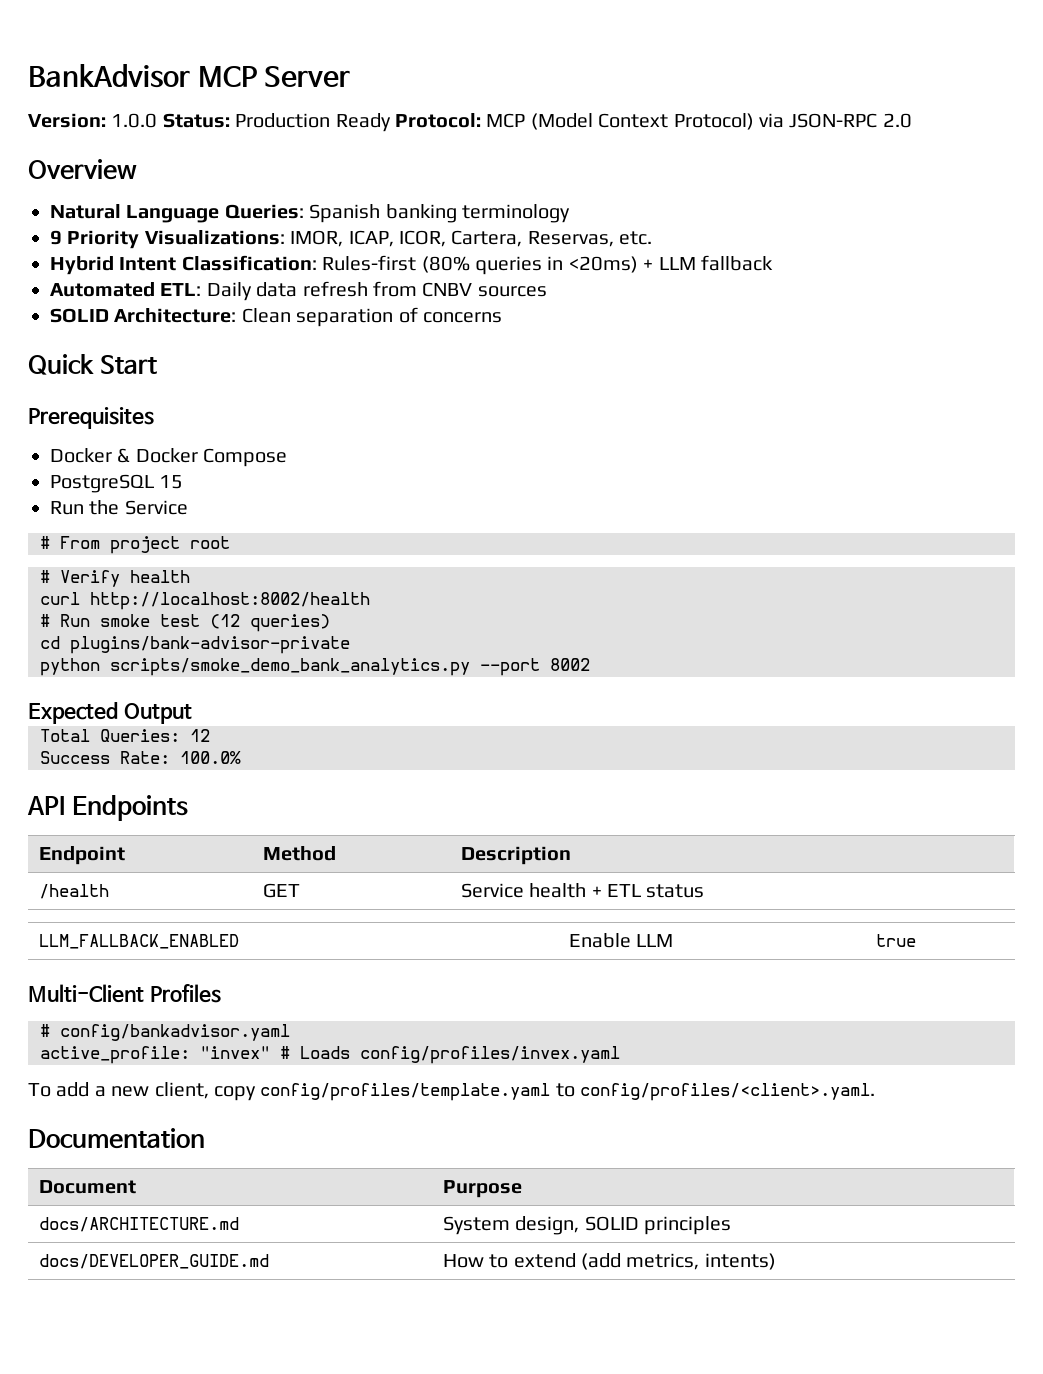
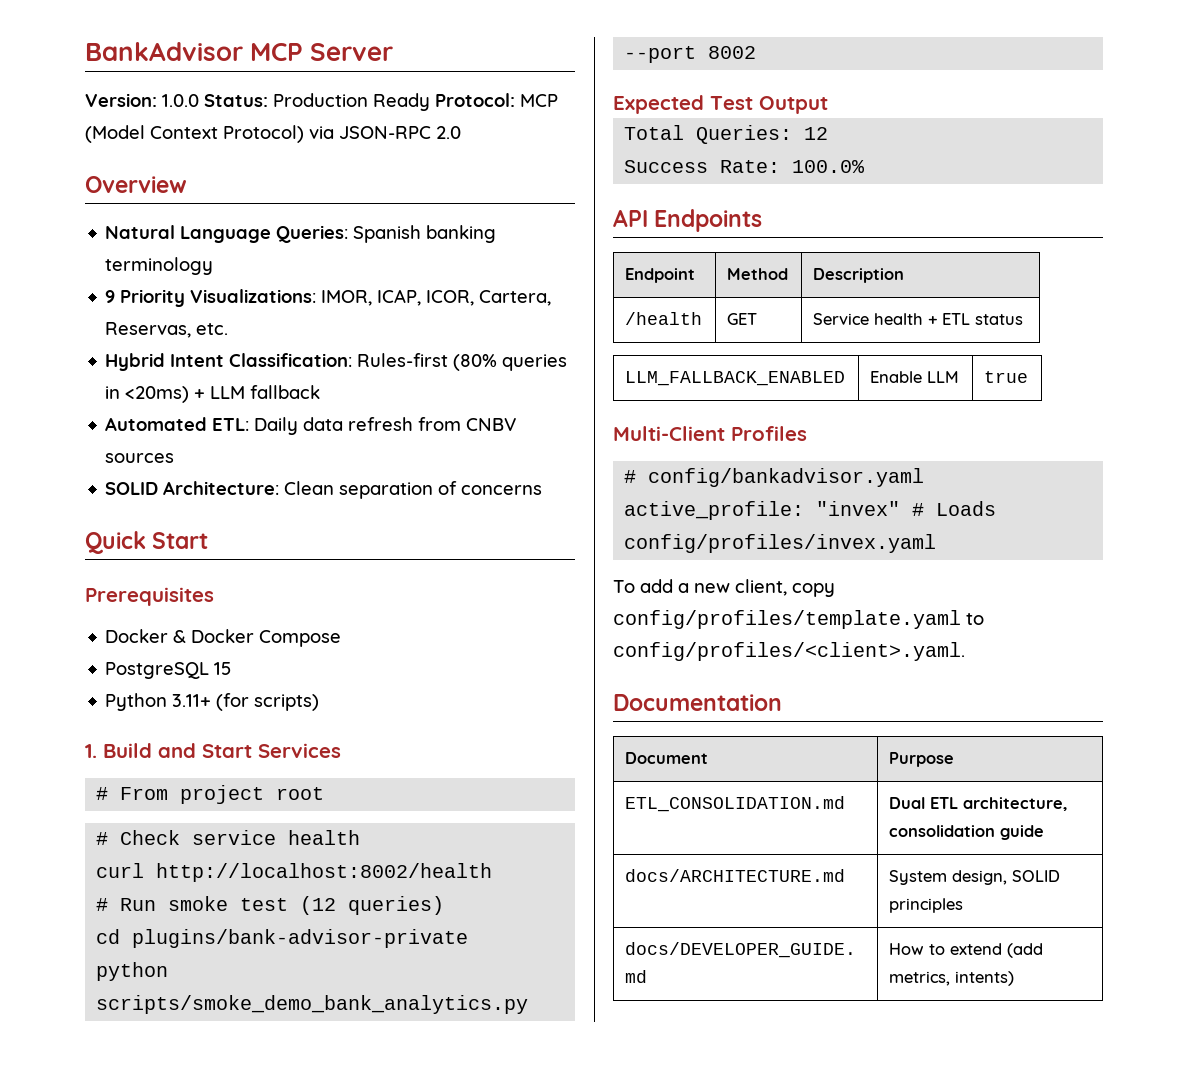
[50,500,188,515] Run the Service -> [105,693,320,711] [85,743,341,758] Python 3.11+ (for scripts) // 1. Build and Start Services
[60,570,120,587] Verify -> [120,830,277,845] Check service
(118, 713) none -> [710,96,753,110] Test
(522, 1189) none -> [625,796,846,812] [889,797,1069,811] [889,825,1045,840] // ETL_CONSOLIDATION.md | Dual ETL architecture, consolidation guide

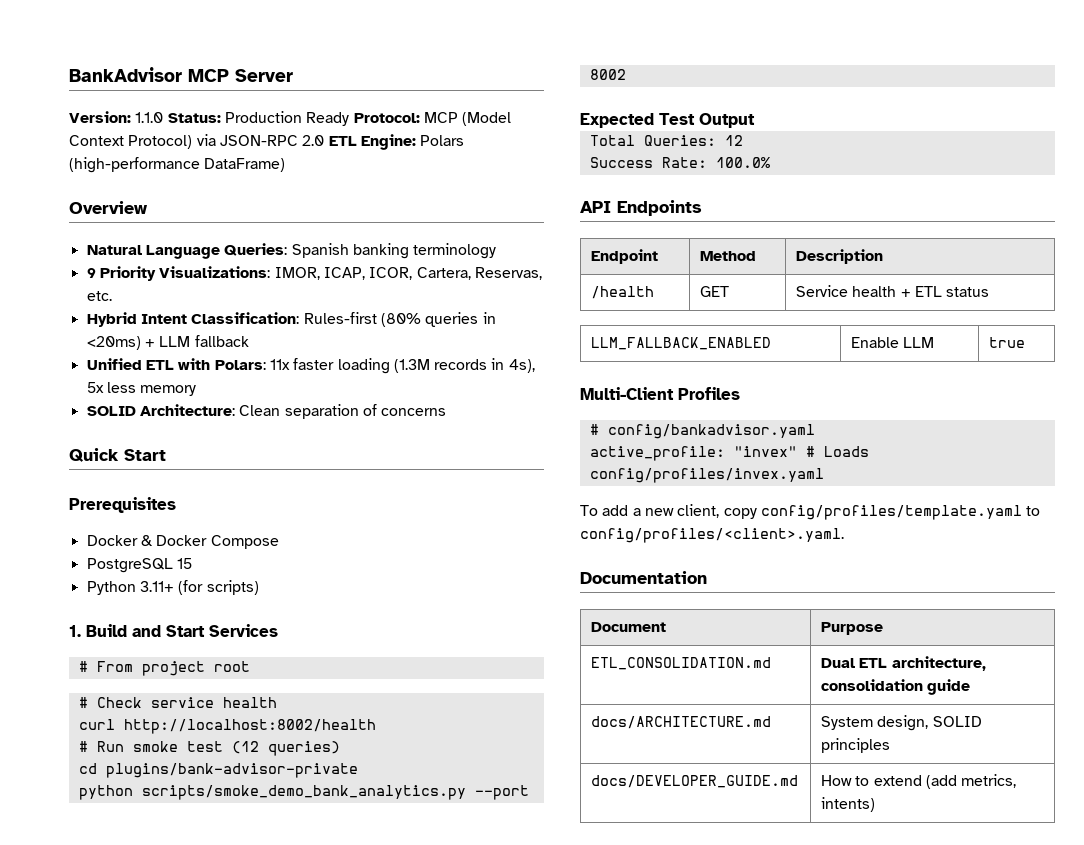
[162,94,199,107] 1.0.0 -> [135,112,164,123] 1.1.0
(461, 132) none -> [328,134,465,150] [69,157,286,173] ETL Engine: Polars (high-performance DataFrame)
[105,417,517,435] [105,453,175,463] Automated ETL: Daily data refresh from CNBV sources -> [86,358,535,374] [86,382,197,396] Unified ETL with Polars: 11x faster loading (1.3M records in 4s), 5x less memory

